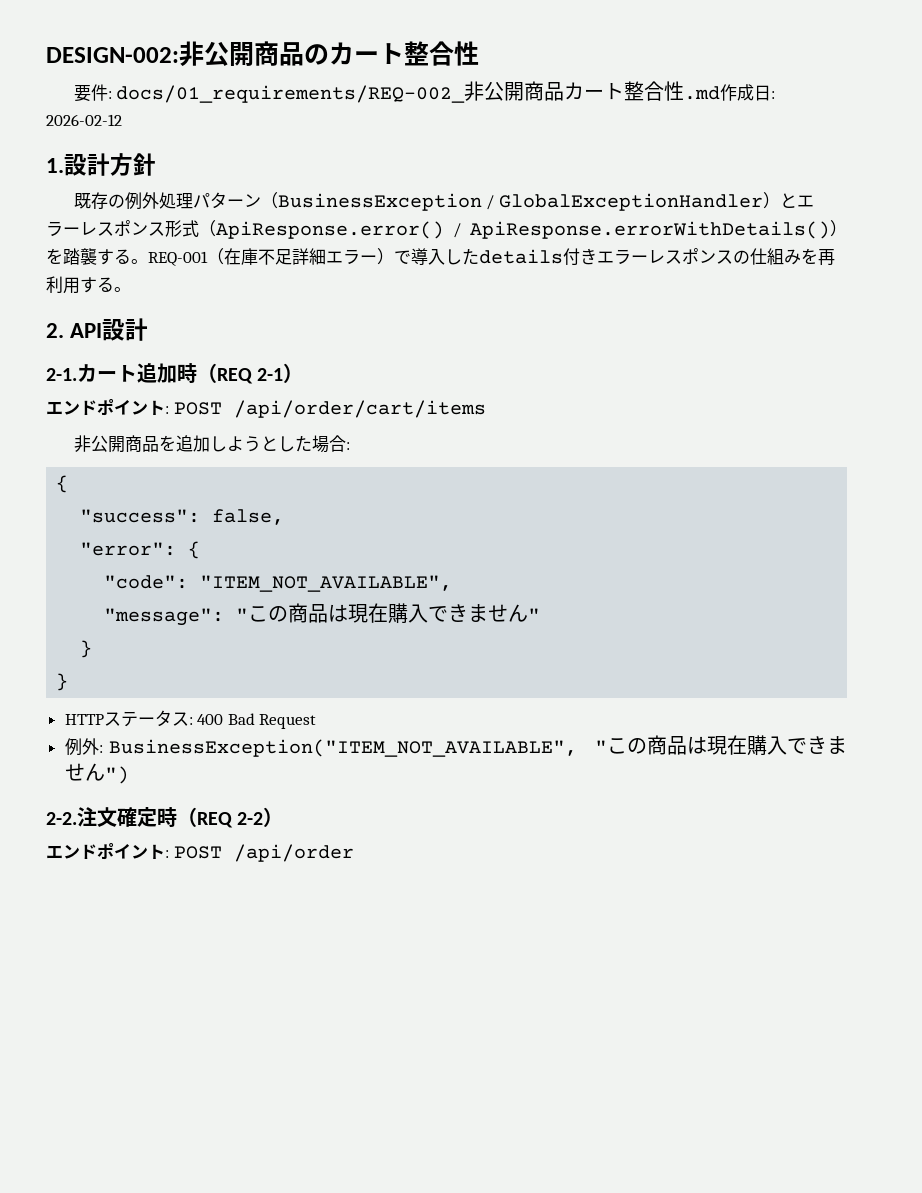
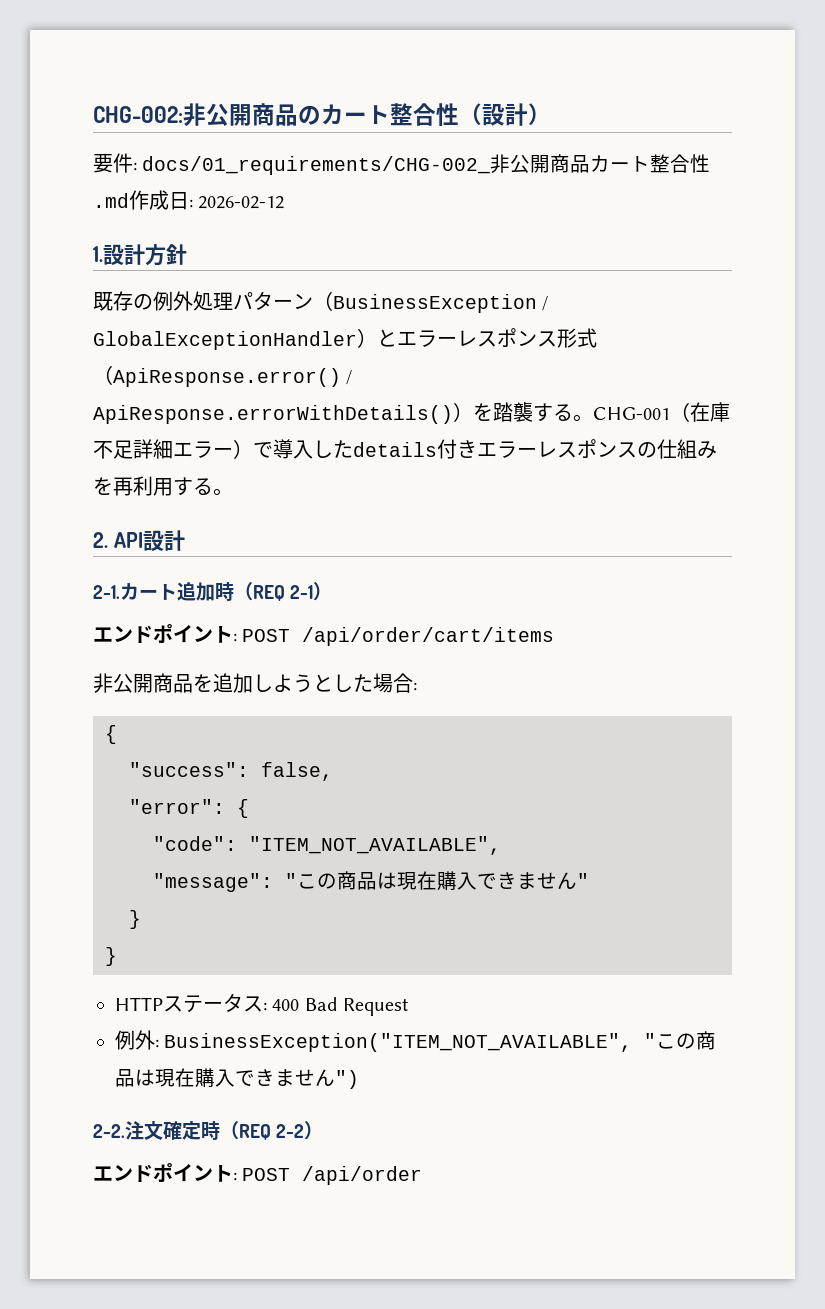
[46,47,179,63] DESIGN-002: -> [93,106,183,123] CHG-002:
(479, 53) none -> [459,103,551,126] （設計）
[116,85,466,103] docs/01_requirements/REQ-002_ -> [142,156,491,175] docs/01_requirements/CHG-002_
[148,251,208,266] REQ-001 -> [593,407,670,420] CHG-001

